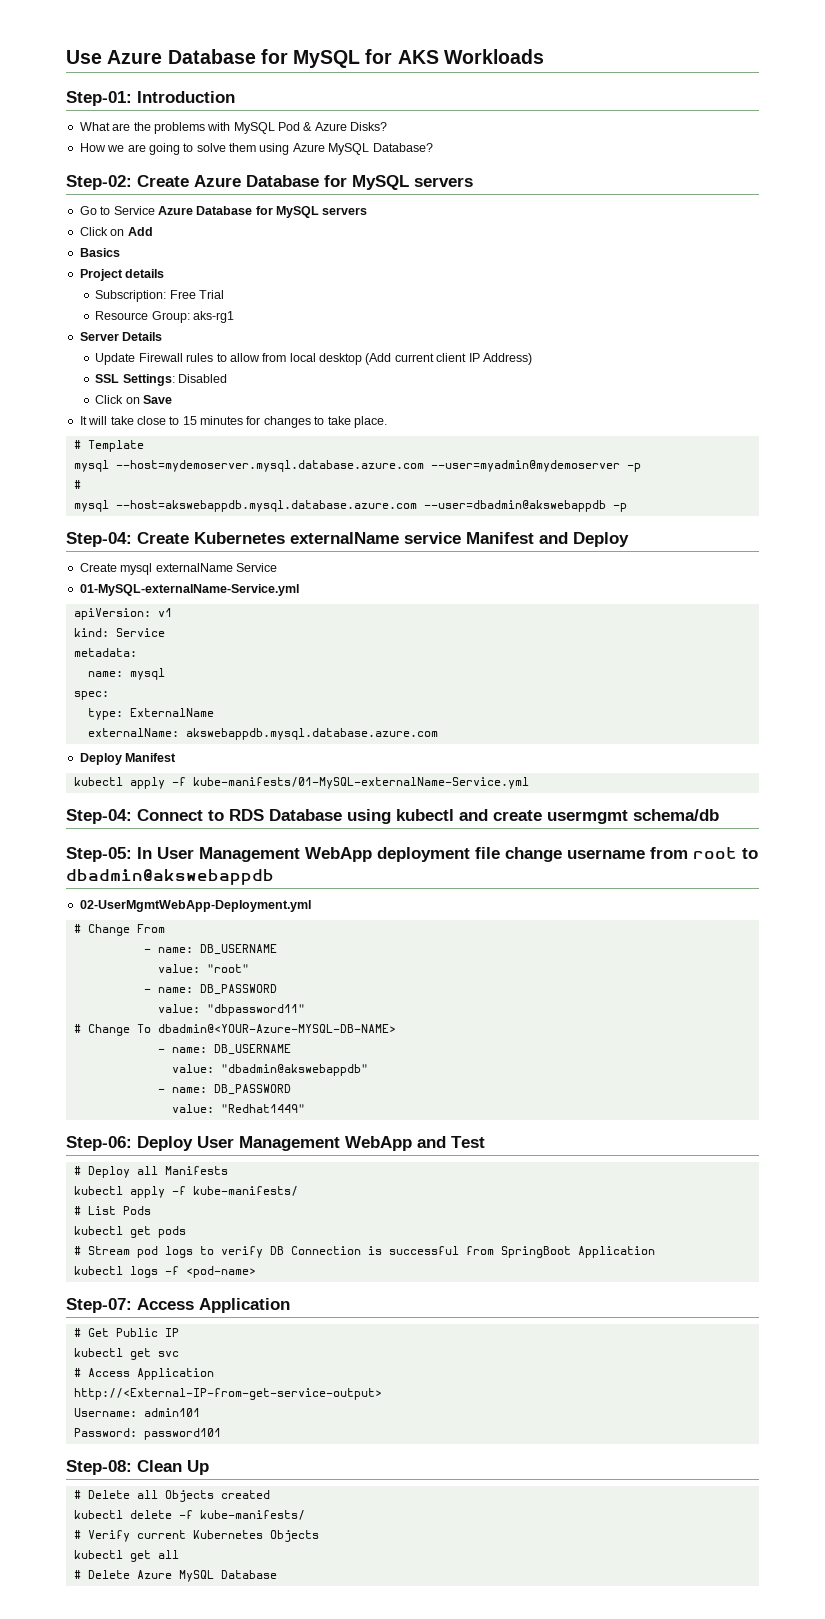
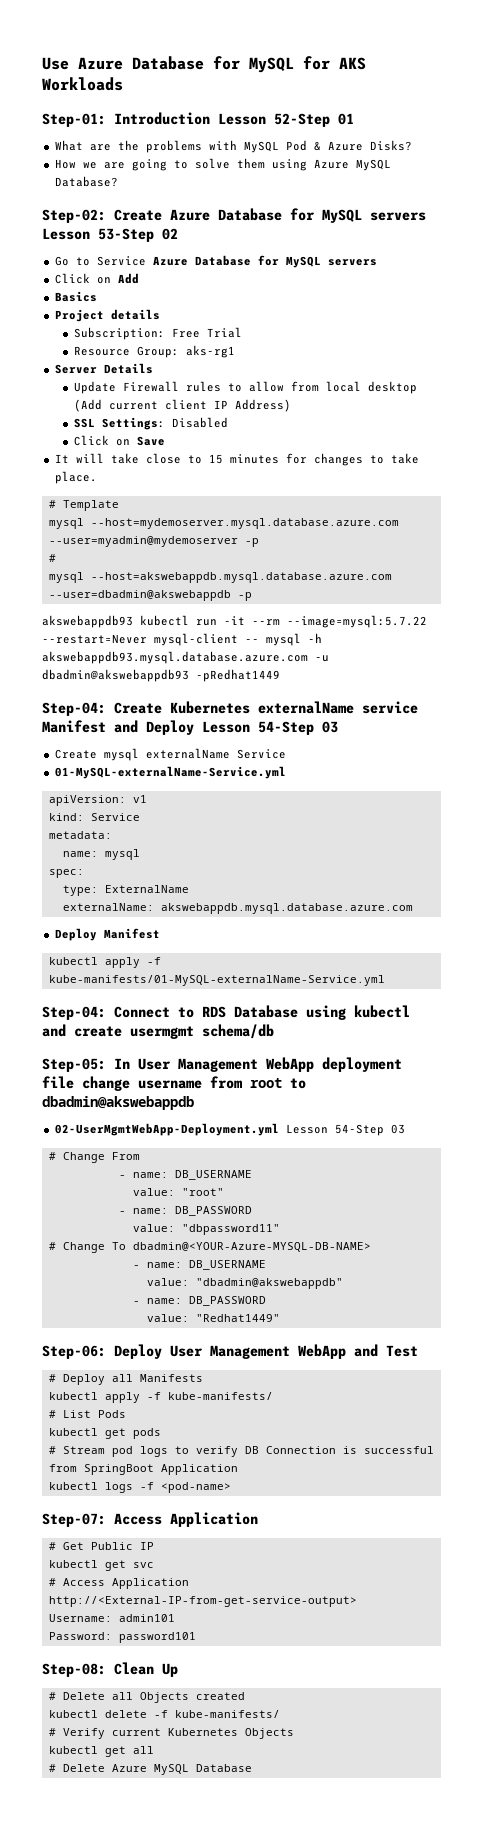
(235, 97) none -> [218,113,354,127] Lesson 52-Step 01
(473, 182) none -> [42,228,178,242] Lesson 53-Step 02
(627, 507) none -> [42,615,427,628] [42,633,322,646] [42,651,329,664] [42,669,280,682] // akswebappdb93 kubectl run -it --rm --image=mysql:5.7.22 --restart=Never mysql-client -- mysql -h akswebappdb93.mysql.database.azure.com -u dbadmin@akswebappdb93 -pRedhat1449
(629, 539) none -> [202,721,338,735] Lesson 54-Step 03
(311, 906) none -> [285,1124,405,1136] Lesson 54-Step 03

